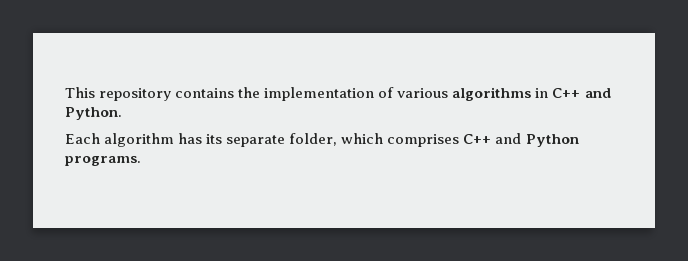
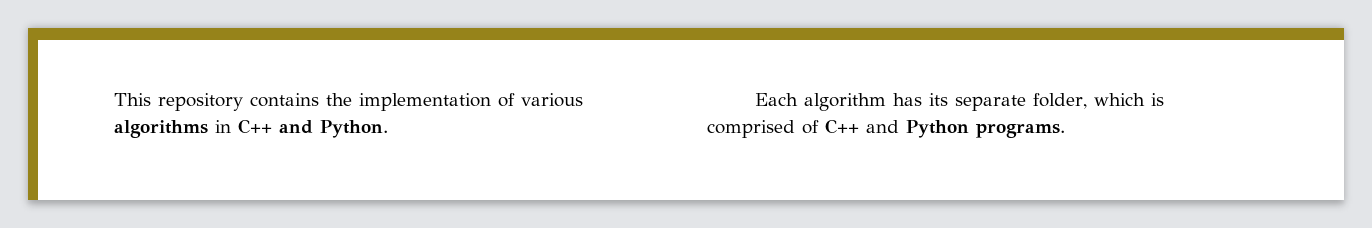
[387,134,460,147] comprises -> [1151,93,1165,106] [707,120,819,138] is comprised of

